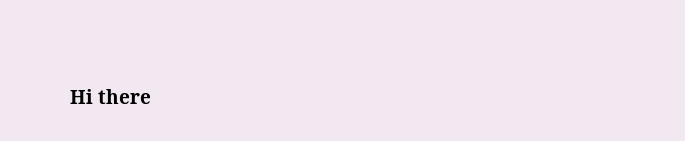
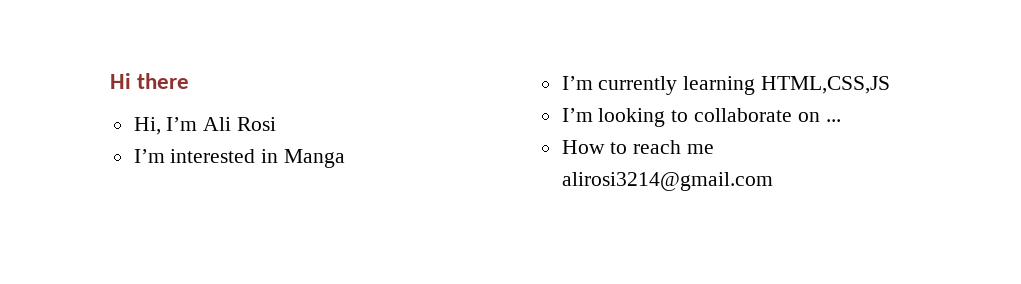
(152, 96) none -> [133,117,277,135] [133,149,346,168] [561,76,891,95] [561,108,841,127] [561,140,715,154] [561,172,773,191] // Hi, I’m Ali Rosi // I’m interested in Manga // I’m currently learning HTML,CSS,JS // I’m looking to collaborate on ... // How to reach me alirosi3214@gmail.com

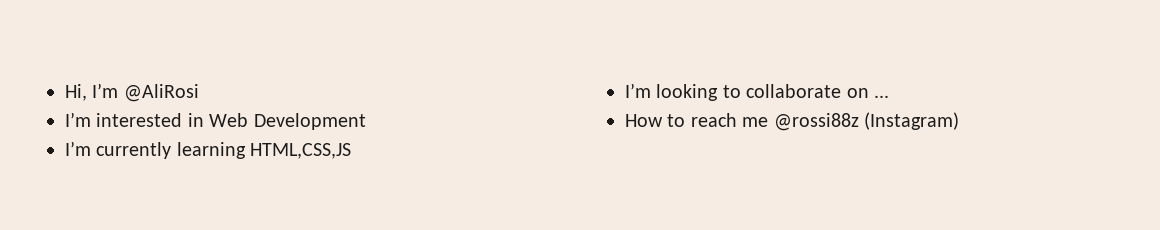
[110,73,190,89] [133,117,277,135] Hi there // Hi, I’m Ali Rosi -> [65,83,199,102] Hi, I’m @AliRosi
[284,149,346,168] Manga -> [209,113,366,130] Web Development
[561,172,773,191] alirosi3214@gmail.com -> [773,112,959,131] @rossi88z (Instagram)

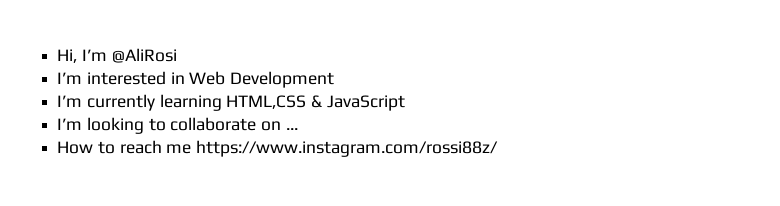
[250,143,352,159] HTML,CSS,JS -> [226,95,405,111] HTML,CSS & JavaScript
[773,112,959,131] @rossi88z (Instagram) -> [196,140,499,157] https://www.instagram.com/rossi88z/

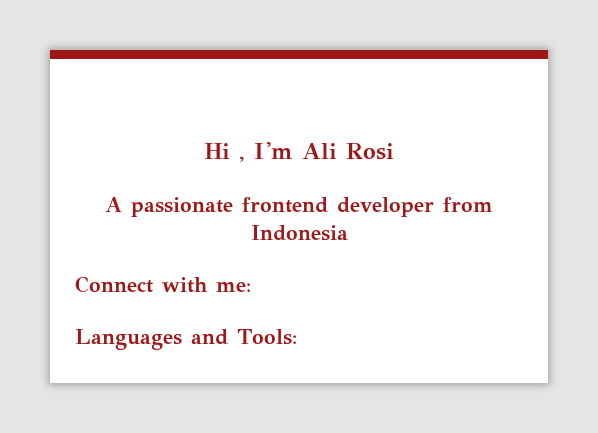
[57,48,177,63] [57,71,335,88] [57,94,405,111] [57,117,298,134] [57,140,499,157] Hi, I’m @AliRosi // I’m interested in Web Development // I’m currently learning HTML,CSS & JavaScript // I’m looking to collaborate on ... // How to reach me https://www.instagram.com/rossi88z/ -> [204,142,394,162] [105,197,493,217] [250,225,348,241] [75,276,251,293] [75,329,297,350] Hi , I'm Ali Rosi // A passionate frontend developer from Indonesia // Connect with me: // Languages and Tools:

